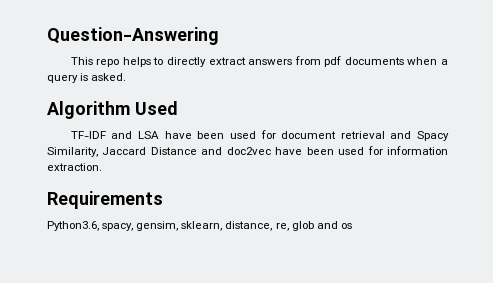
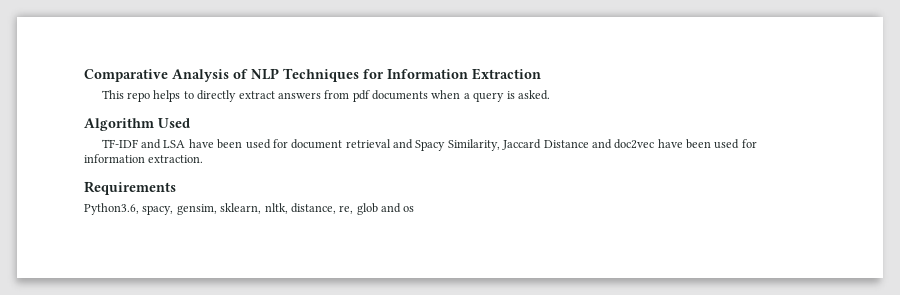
[47,27,219,45] Question-Answering -> [84,68,541,82] Comparative Analysis of NLP Techniques for Information Extraction
(223, 226) none -> [264,203,288,214] nltk,

